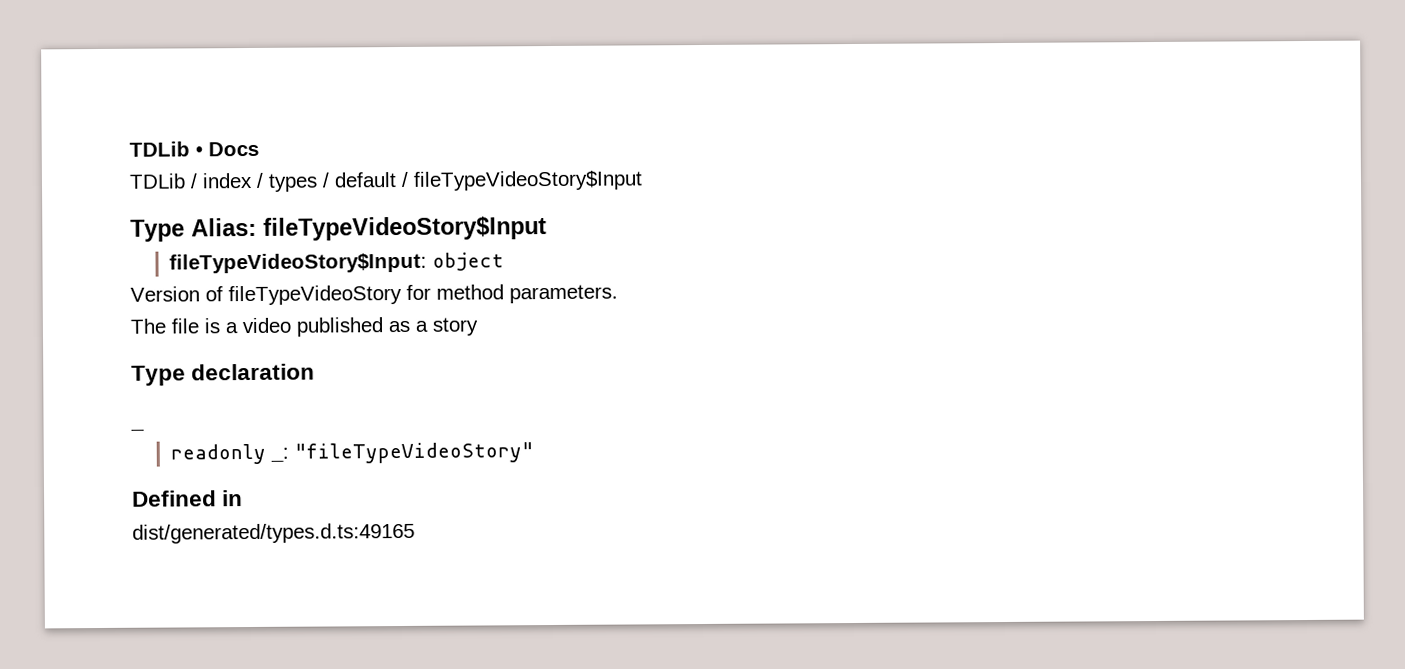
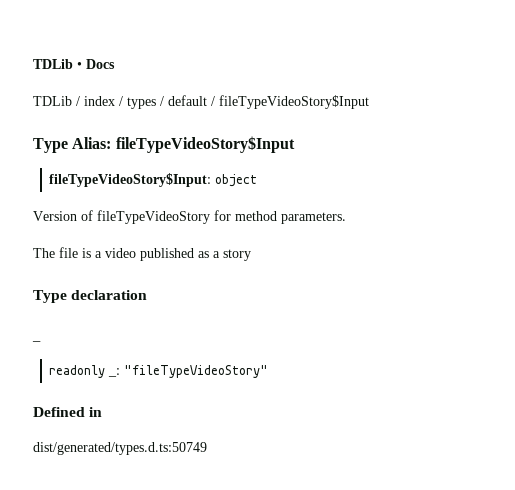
[132,522,415,544] dist/generated/types.d.ts:49165 -> [33,442,207,455] dist/generated/types.d.ts:50749

